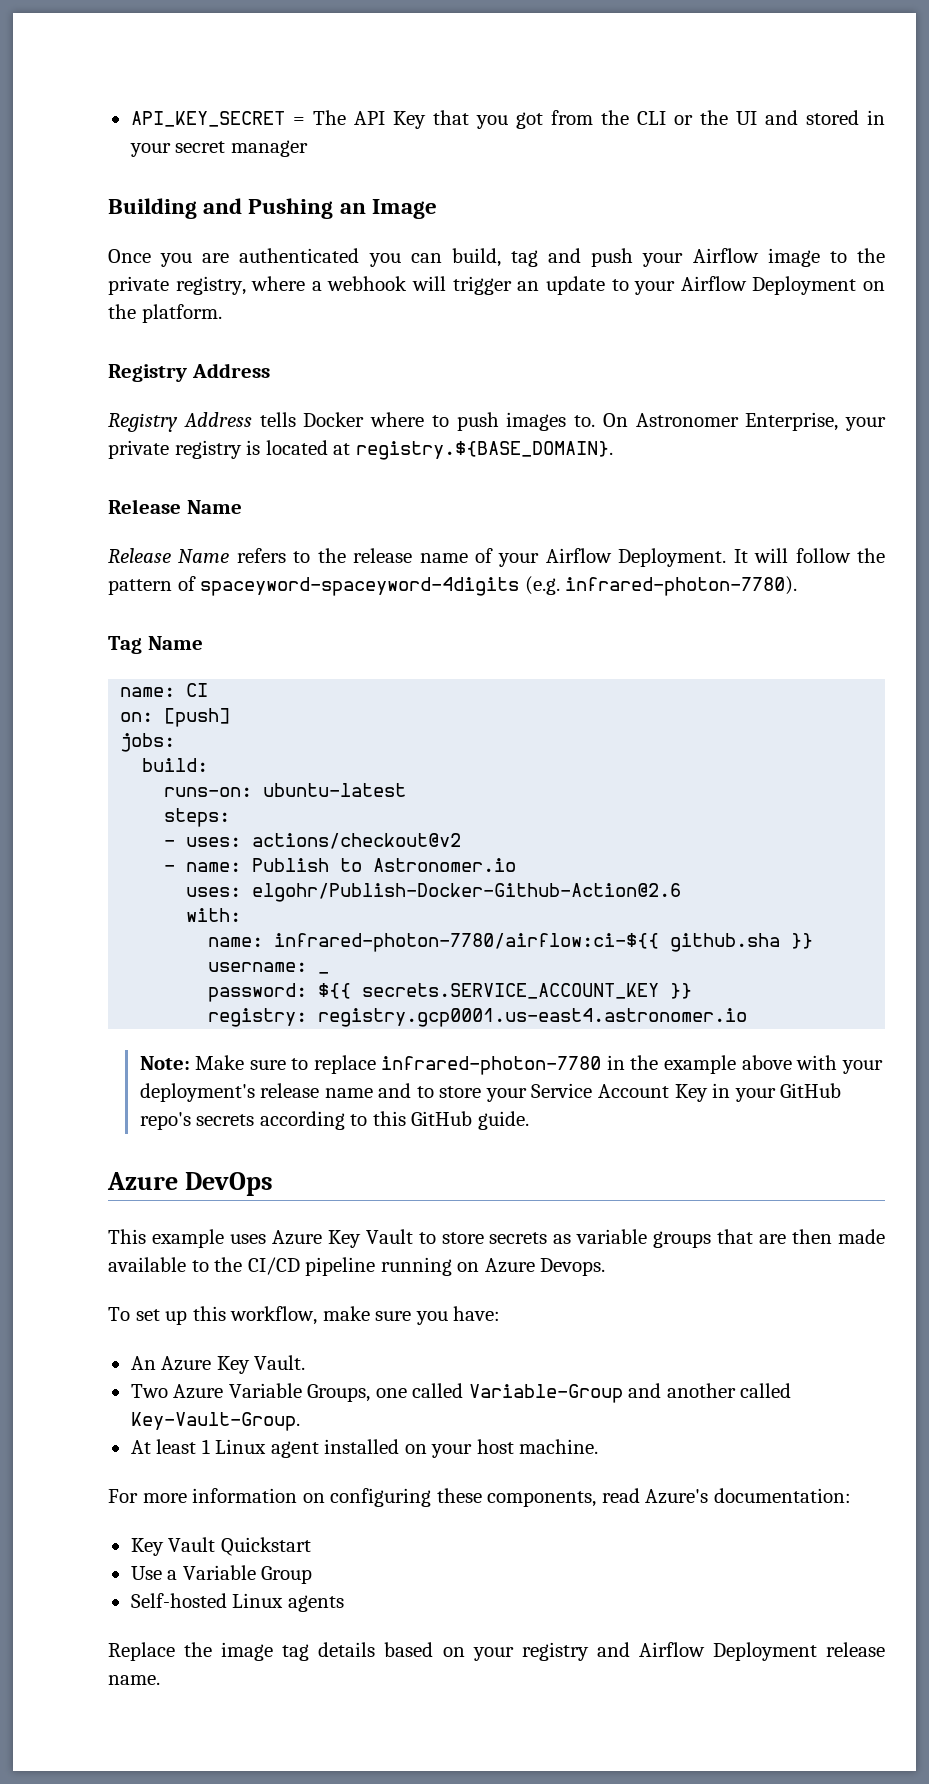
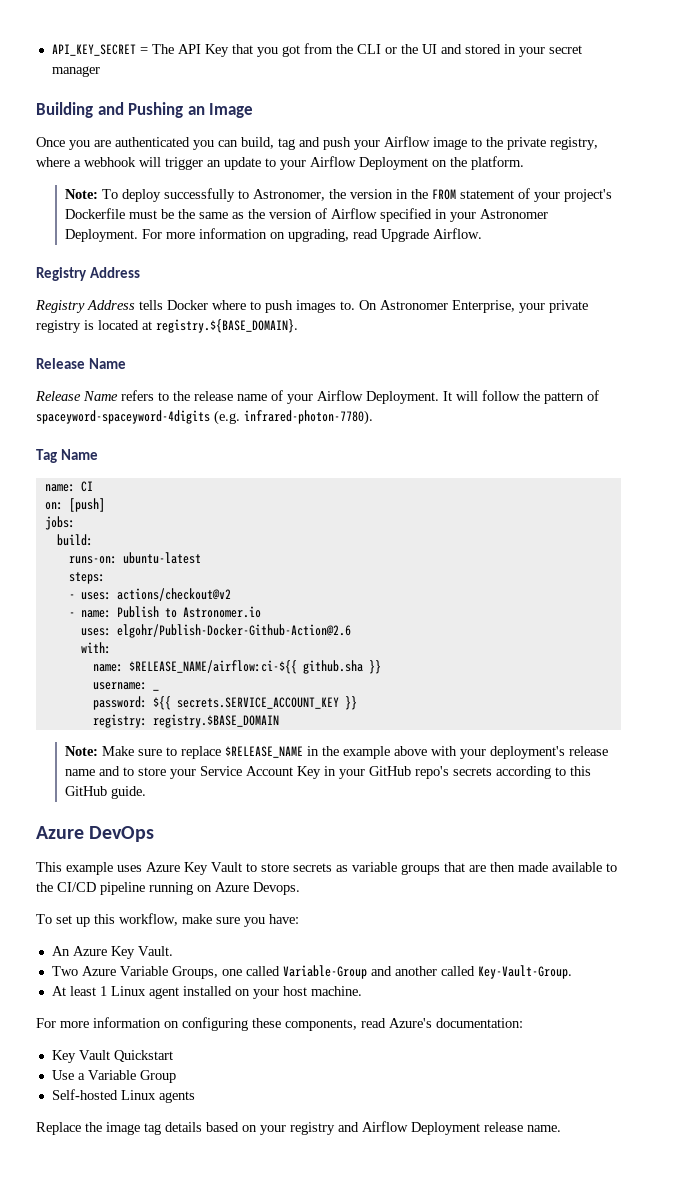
(222, 313) none -> [64,188,612,202] [64,208,548,222] [64,228,482,242] // Note: To deploy successfully to Astronomer, the version in the FROM statement of your project's Dockerfile must be the same as the version of Airflow specified in your Astronomer Deployment. For more information on upgrading, read Upgrade Airflow.
[274,933,660,952] infrared-photon-7780/airflow:ci-${{ -> [128,660,297,674] $RELEASE_NAME/airflow:ci-${{
[318,1008,748,1027] registry.gcp0001.us-east4.astronomer.io -> [152,714,279,728] registry.$BASE_DOMAIN
[381,1056,602,1075] infrared-photon-7780 -> [224,746,303,758] $RELEASE_NAME

